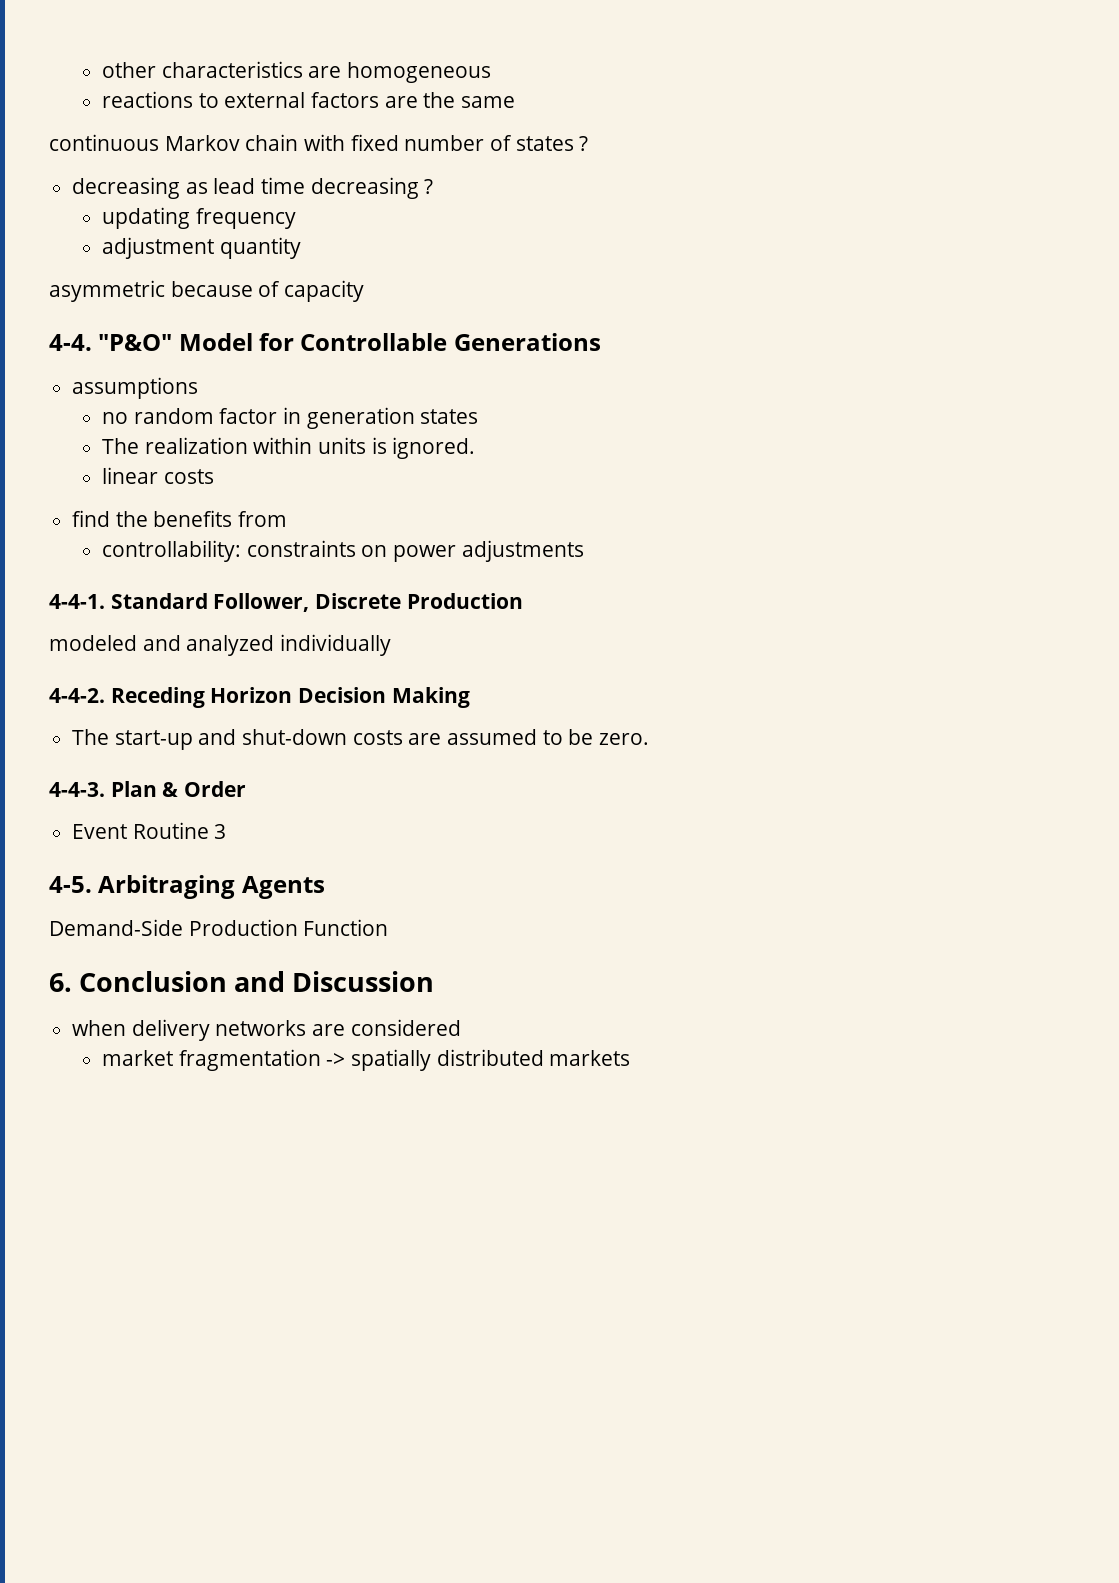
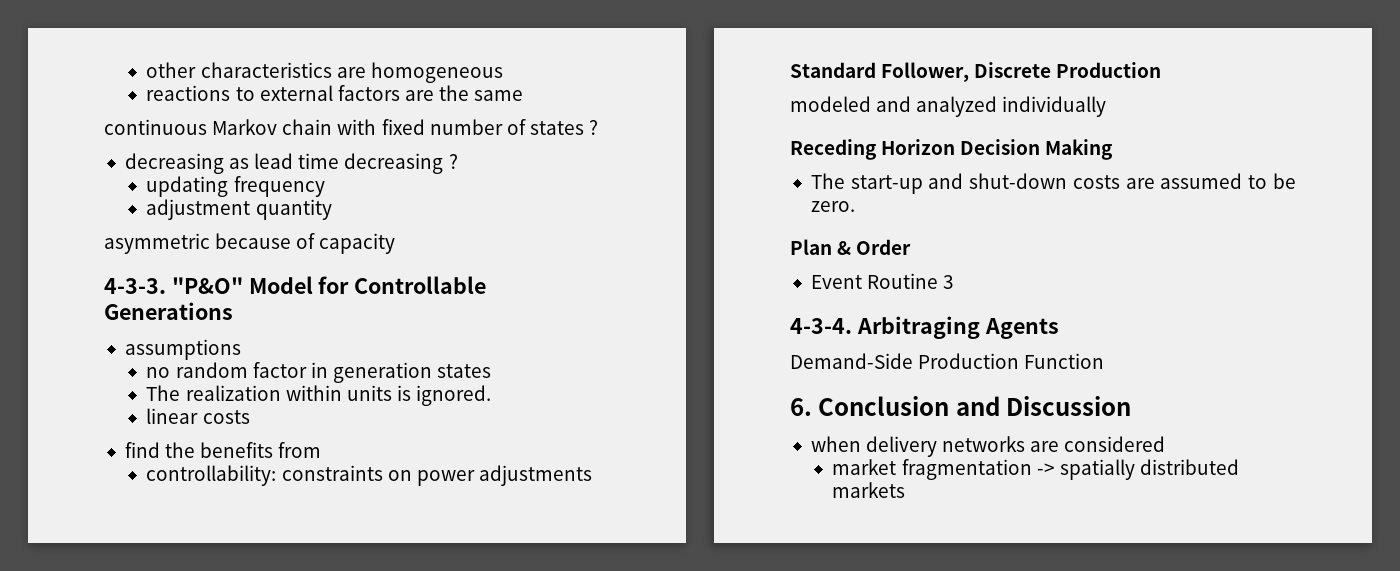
[49,334,92,351] 4-4. -> [104,278,166,294] 4-3-3.
[49,594,105,609] 4-4-1. -> (592, 475) none
[49,688,105,703] 4-4-2. -> (1107, 106) none
[49,782,105,797] 4-4-3. -> (855, 206) none
[49,876,92,893] 4-5. -> [790,318,852,334] 4-3-4.

